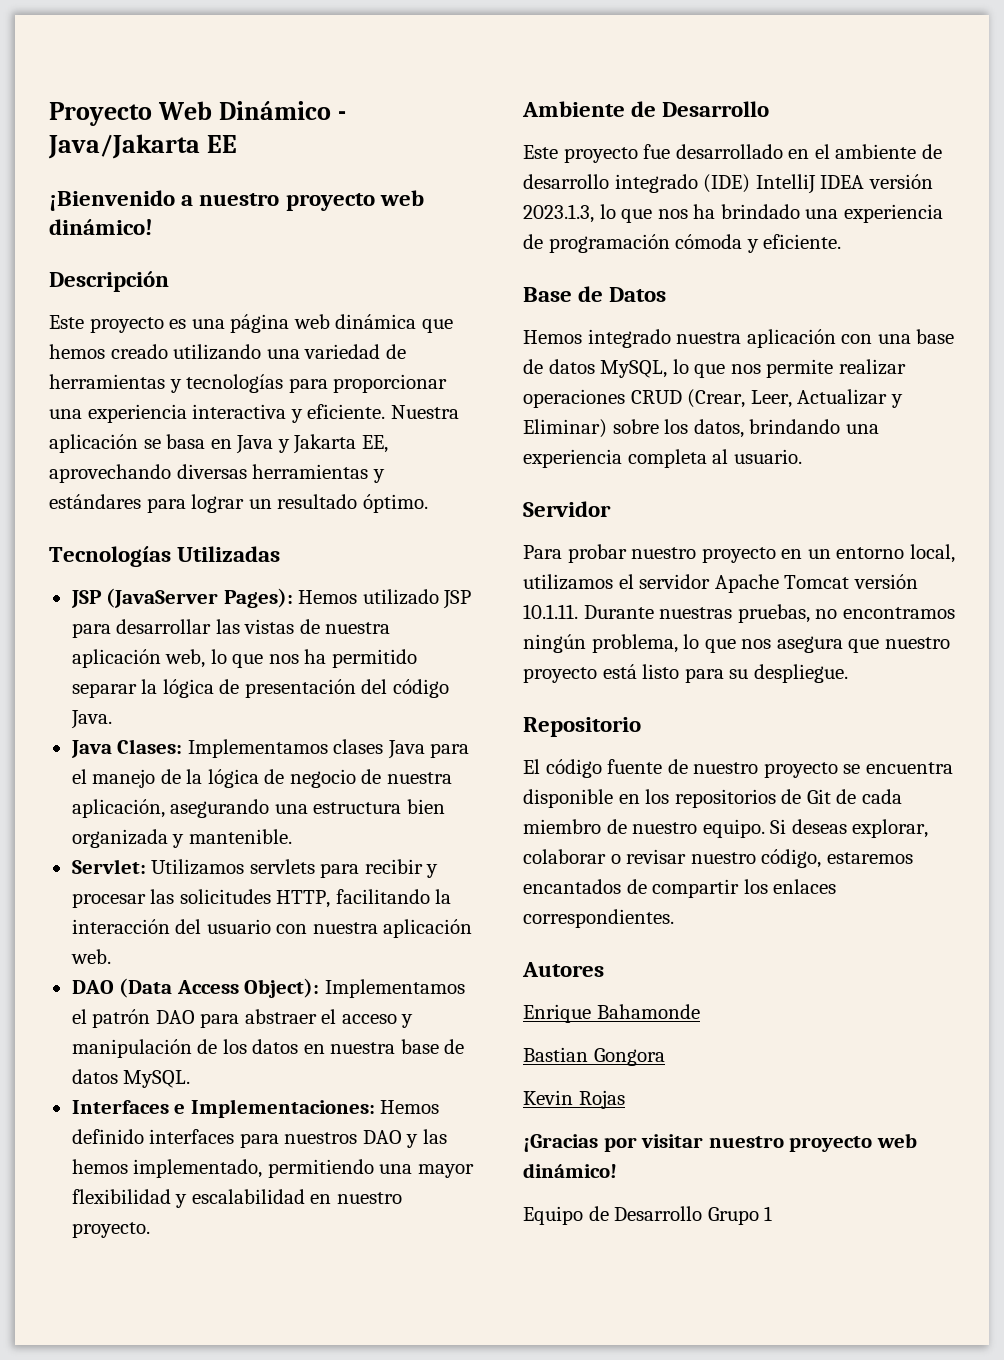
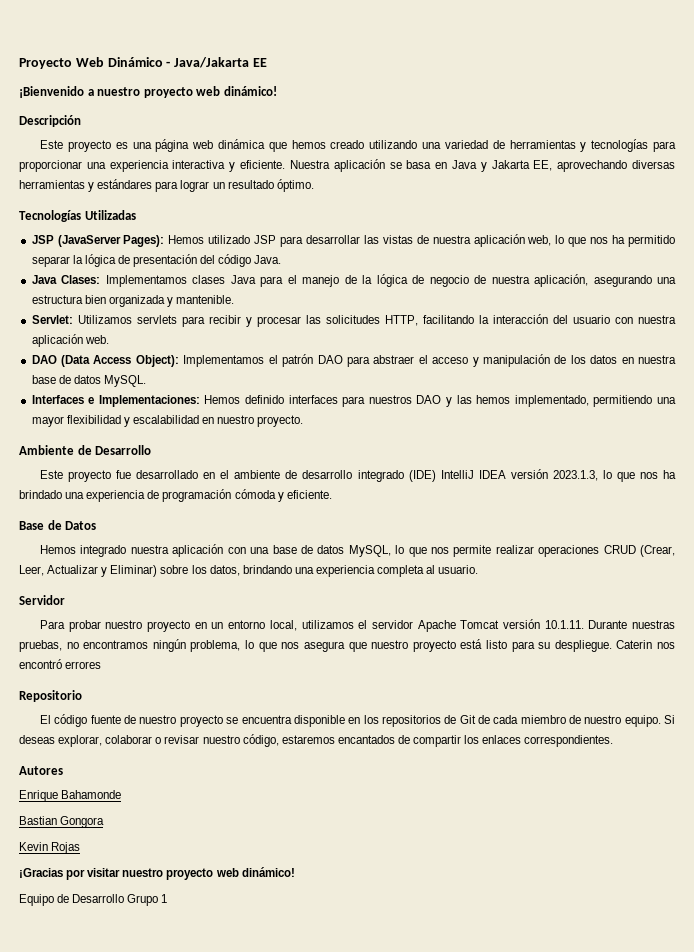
(848, 673) none -> [616,640,675,649] [19,659,102,669] Caterin nos encontró errores

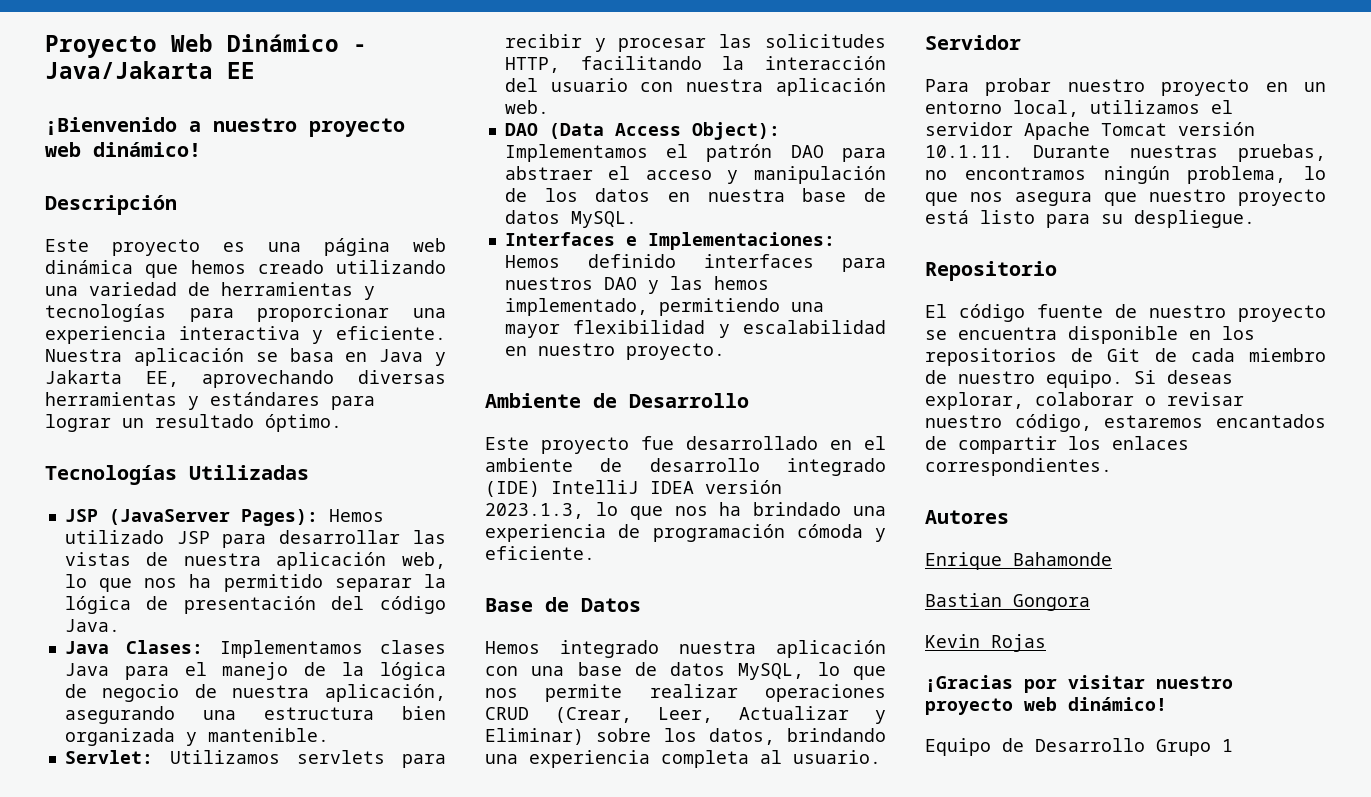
[616,640,675,649] [19,659,102,669] Caterin nos encontró errores -> (1255, 219) none

